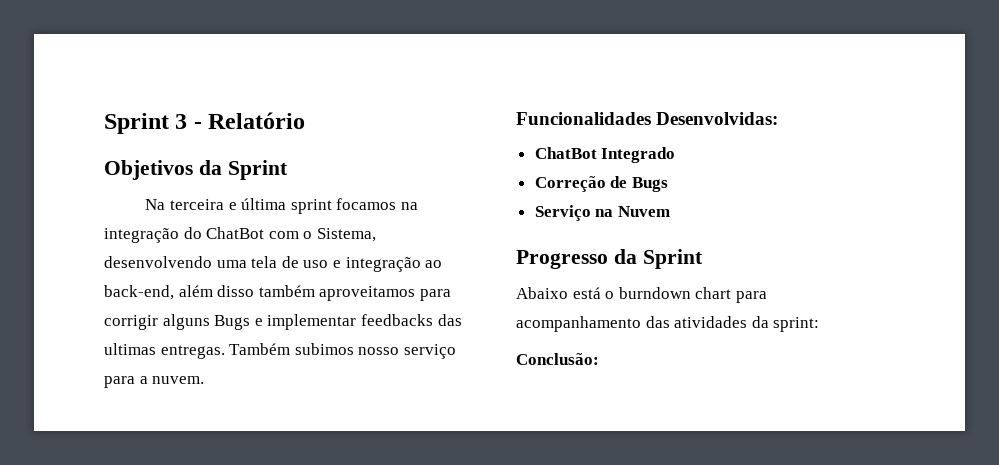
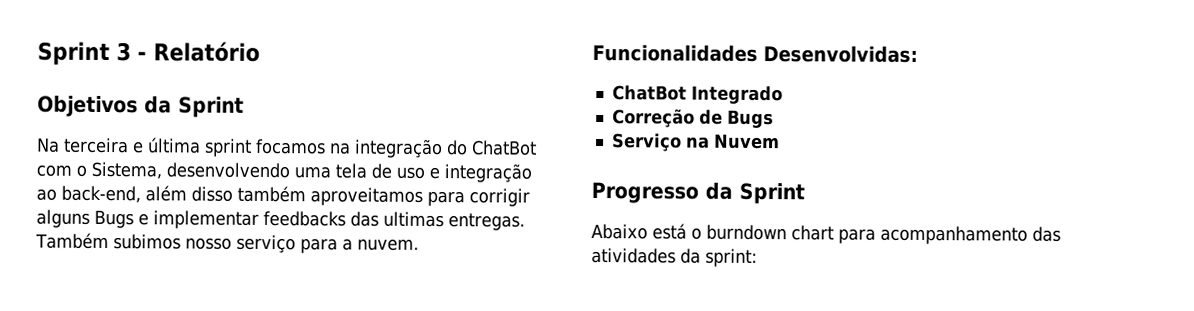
[516,353,599,365] // Conclusão: -> (757, 257) none

